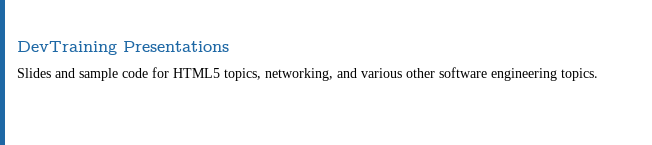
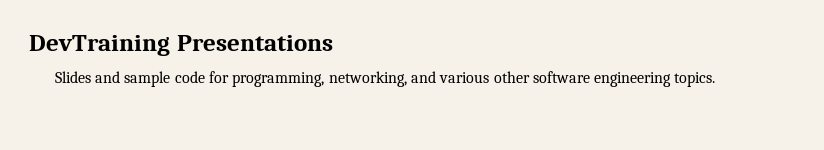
[173,68,261,81] HTML5 topics, -> [232,72,325,87] programming,

